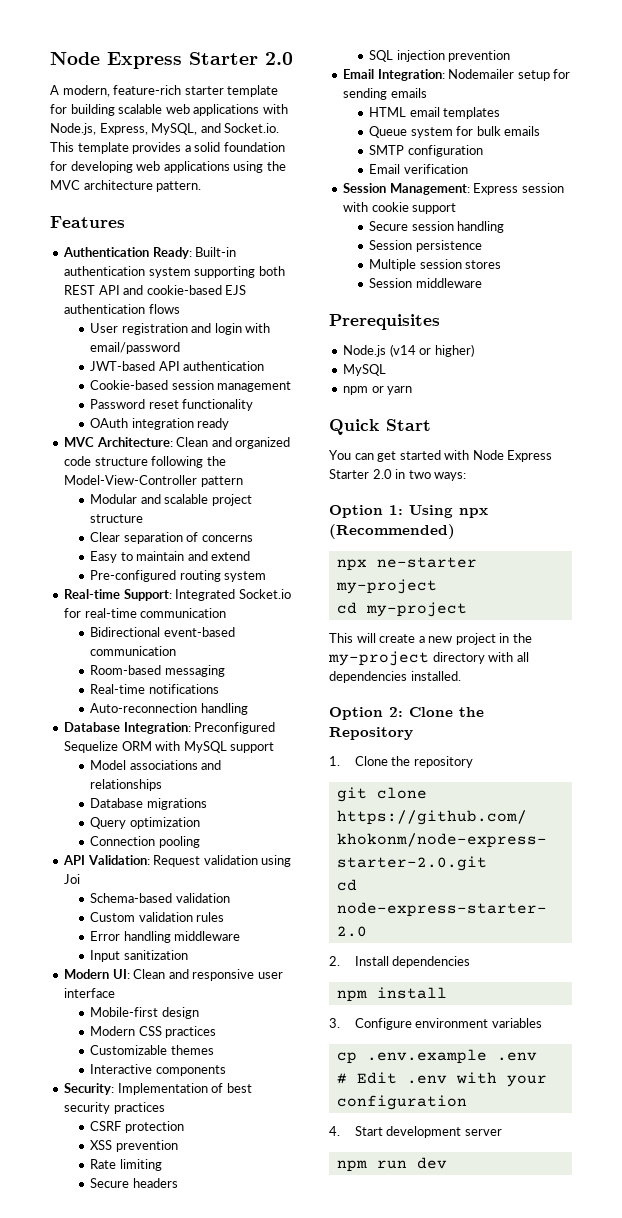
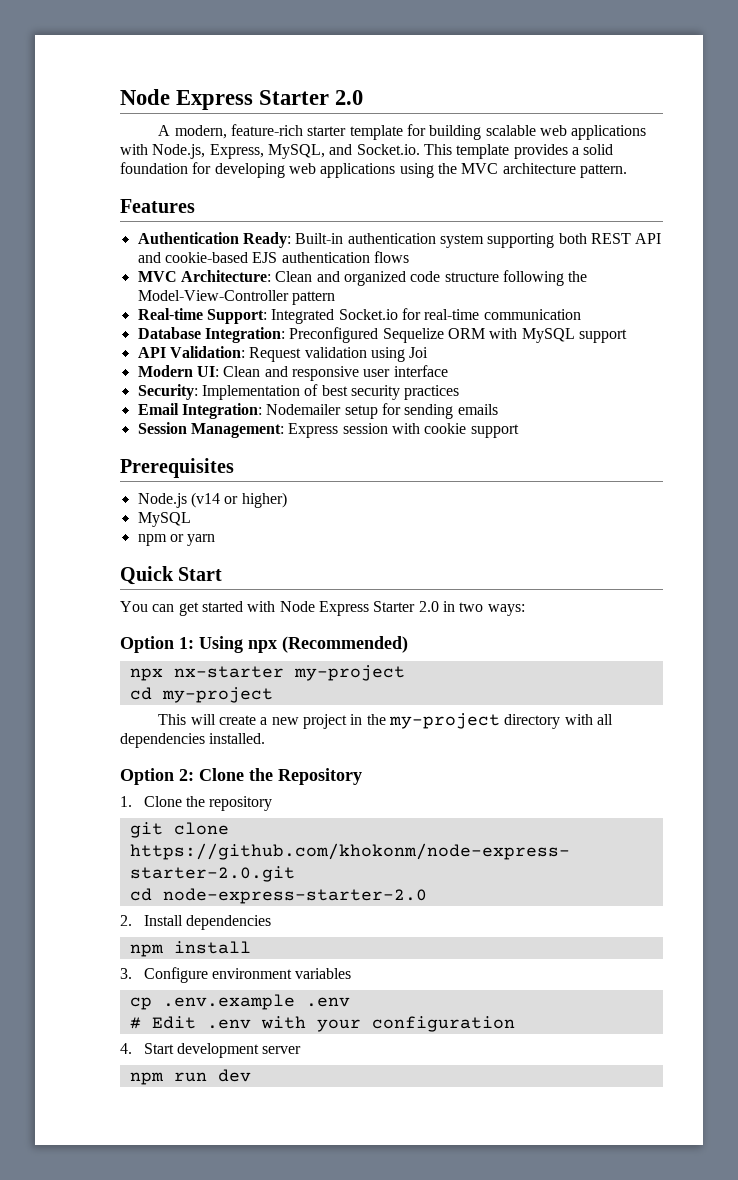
[90,323,271,335] [90,342,181,354] [90,361,265,371] [90,380,292,392] [90,399,254,411] [90,418,230,430] // User registration and login with email/password // JWT-based API authentication // Cookie-based session management // Password reset functionality // OAuth integration ready -> (409, 257) none
[90,494,252,506] [90,514,144,523] [90,532,253,544] [90,551,251,563] [90,570,267,582] // Modular and scalable project structure // Clear separation of concerns // Easy to maintain and extend // Pre-configured routing system -> (335, 298) none
[90,627,235,637] [90,646,177,656] [90,665,225,677] [90,684,219,694] [90,703,248,715] // Bidirectional event-based communication // Room-based messaging // Real-time notifications // Auto-reconnection handling -> (581, 314) none
[90,760,222,770] [90,779,163,791] [90,798,207,810] [90,817,200,829] [90,836,200,848] // Model associations and relationships // Database migrations // Query optimization // Connection pooling -> (627, 336) none
[90,893,230,903] [90,912,225,922] [90,931,241,943] [90,950,188,962] // Schema-based validation // Custom validation rules // Error handling middleware // Input sanitization -> (429, 352) none
[90,1007,199,1019] [90,1026,217,1038] [90,1045,214,1055] [90,1064,226,1076] // Mobile-first design // Modern CSS practices // Customizable themes // Interactive components -> (448, 371) none
[90,1121,184,1133] [90,1140,178,1152] [90,1159,162,1171] [90,1178,178,1188] [369,50,511,62] // CSRF protection // XSS prevention // Rate limiting // Secure headers // SQL injection prevention -> (460, 392) none
[369,107,501,119] [369,126,541,138] [369,145,483,157] [369,164,468,174] // HTML email templates // Queue system for bulk emails // SMTP configuration // Email verification -> (498, 409) none
[369,221,505,233] [369,240,482,252] [369,259,502,271] [369,278,482,288] // Secure session handling // Session persistence // Multiple session stores // Session middleware -> (519, 431) none
[376,557,477,568] ne-starter -> [173,666,284,678] nx-starter

